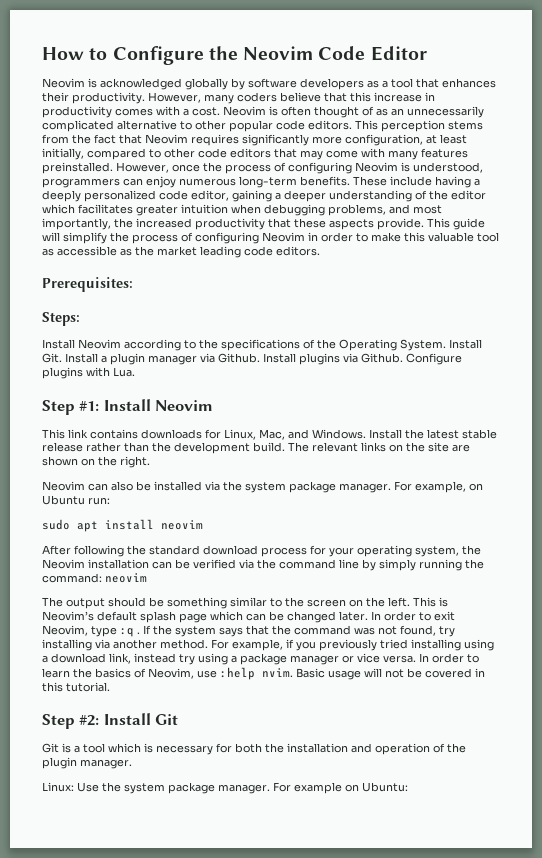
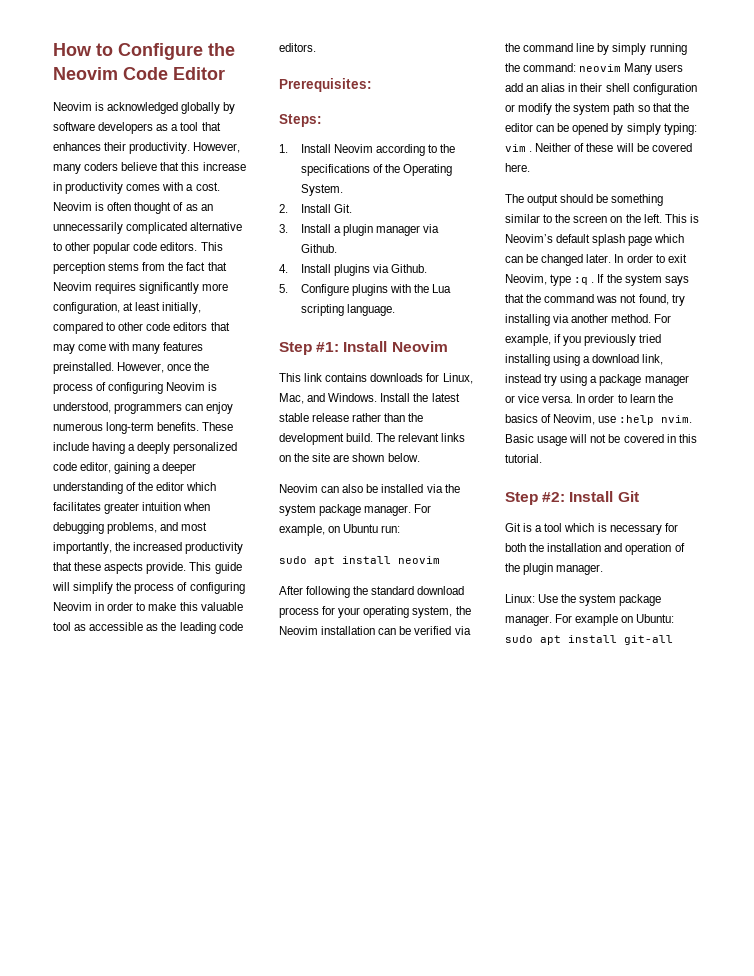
[157,246,197,256] market -> (177, 626) none
(80, 319) none -> [279,144,288,153] 1.
(446, 345) none -> [279,204,288,213] // 2.
(62, 358) none -> [279,224,288,233] // 3.
(260, 358) none -> [279,264,288,273] // 4.
(403, 358) none -> [279,284,288,293] // 5.
[113,367,135,377] Lua. -> [414,284,452,293] [301,304,396,316] the Lua scripting language.
[81,456,150,468] on the right. -> [387,453,420,462] below.
(147, 578) none -> [624,63,684,75] [505,83,697,95] [505,103,689,115] [505,123,697,135] [505,143,692,152] [505,163,530,172] Many users add an alias in their shell configuration or modify the system path so that the editor can be opened by simply typing: vim . Neither of these will be covered here.
(408, 787) none -> [505,635,673,645] sudo apt install git-all

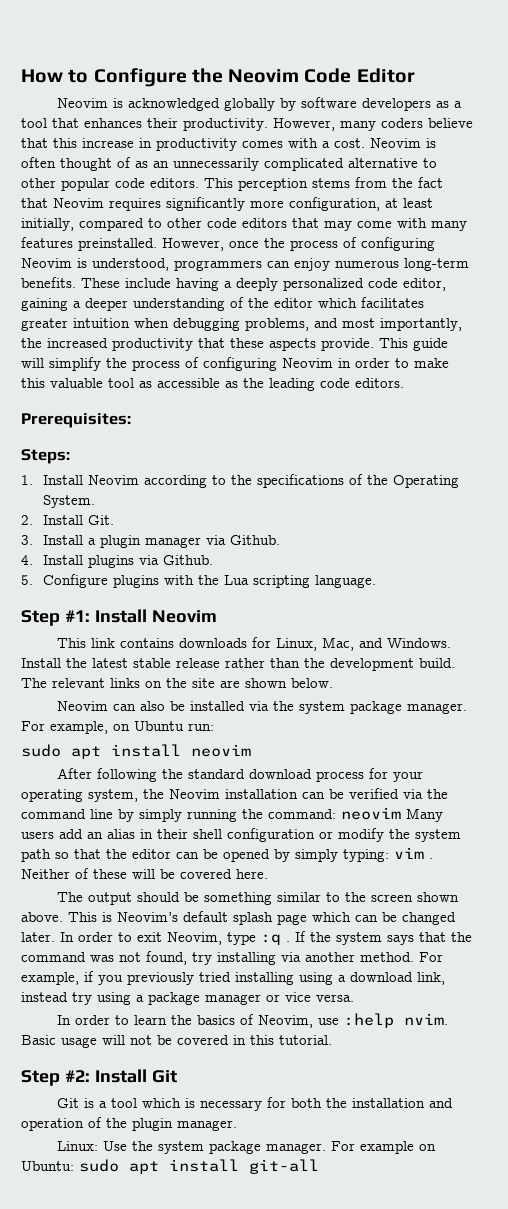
[610,214,662,223] on the left. -> [417,892,460,902] [21,912,63,922] shown above.
(574, 399) none -> (354, 998) //

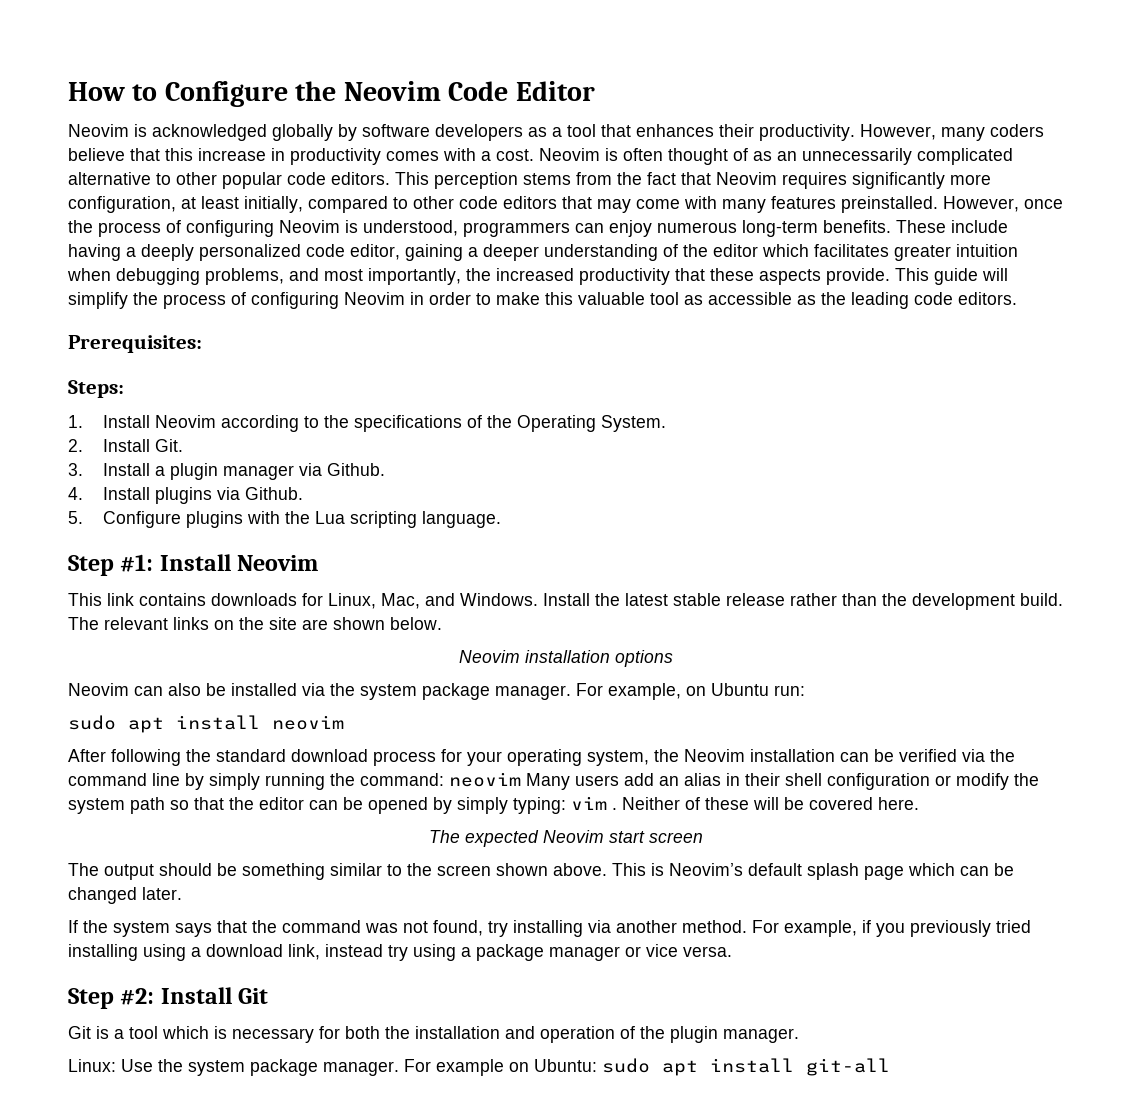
(333, 683) none -> [458,650,673,667] // Neovim installation options
(268, 874) none -> [428,830,703,847] // The expected Neovim start screen
[60,932,290,945] In order to exit Neovim, type :q . -> (182, 893) //
[57,1013,449,1028] [21,1035,332,1048] // In order to learn the basics of Neovim, use :help nvim. Basic usage will not be covered in this tutorial. -> (732, 951) none

